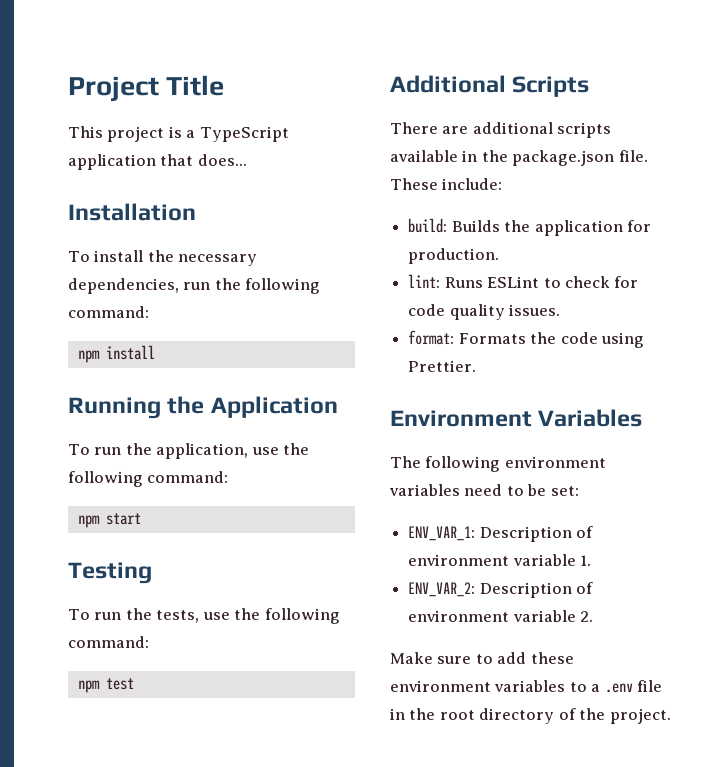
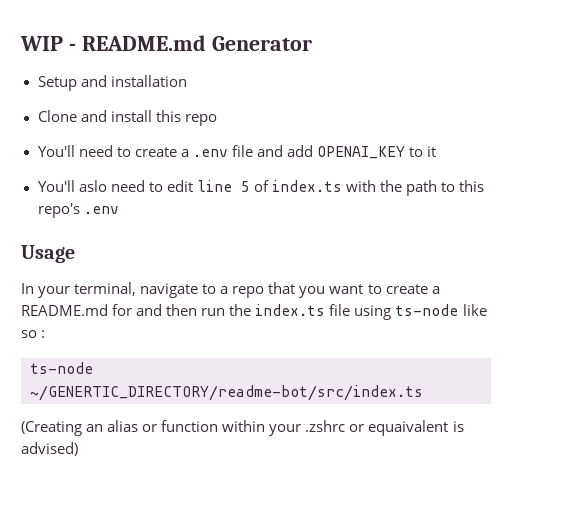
[68,75,225,102] [68,126,289,142] [68,154,247,170] [68,203,196,221] [68,250,258,266] [68,278,321,294] [68,306,149,318] [77,345,155,363] [68,396,338,419] [68,443,310,459] [68,471,229,487] [77,513,141,528] [68,562,152,584] [68,608,340,624] [68,636,149,648] [77,678,134,693] [390,75,590,97] [390,122,612,138] [390,150,648,166] [390,178,503,190] [408,218,651,236] [408,248,500,264] [408,274,639,288] [408,304,561,320] [408,330,644,348] [408,360,477,372] [390,409,643,427] [390,456,606,472] [389,484,579,496] [408,526,594,542] [408,554,592,566] [408,582,594,598] [408,610,594,622] [390,652,574,664] [390,680,663,693] [390,708,671,724] Project Title // This project is a TypeScript application that does... // Installation // To install the necessary dependencies, run the following command: // npm install // Running the Application // To run the application, use the following command: // npm start // Testing // To run the tests, use the following command: // npm test // Additional Scripts // There are additional scripts available in the package.json file. These include: // build: Builds the application for production. // lint: Runs ESLint to check for code quality issues. // format: Formats the code using Prettier. // Environment Variables // The following environment variables need to be set: // ENV_VAR_1: Description of environment variable 1. // ENV_VAR_2: Description of environment variable 2. // Make sure to add these environment variables to a .env file in the root directory of the project. -> [20,35,312,51] [37,75,187,91] [37,110,217,126] [37,145,437,159] [37,180,485,196] [37,203,119,218] [21,245,75,263] [21,282,440,298] [21,304,487,320] [21,330,46,338] [30,362,93,374] [30,385,423,401] [21,420,464,436] [21,442,78,456] WIP - README.md Generator // Setup and installation // Clone and install this repo // You'll need to create a .env file and add OPENAI_KEY to it // You'll aslo need to edit line 5 of index.ts with the path to this repo's .env // Usage // In your terminal, navigate to a repo that you want to create a README.md for and then run the index.ts file using ts-node like so : // ts-node ~/GENERTIC_DIRECTORY/readme-bot/src/index.ts // (Creating an alias or function within your .zshrc or equaivalent is advised)

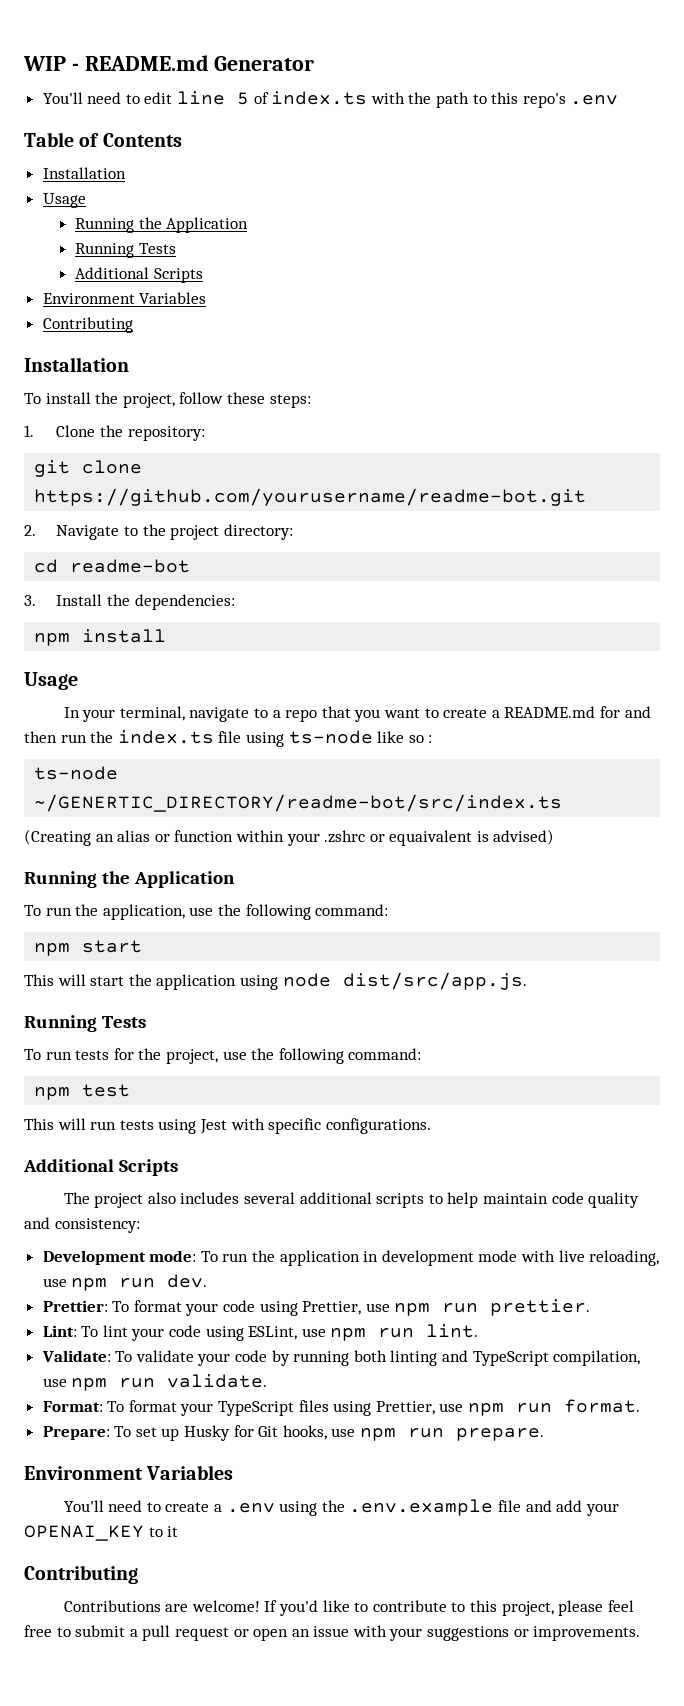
[37,75,187,91] [37,110,217,126] [37,145,437,159] [37,180,107,192] Setup and installation // Clone and install this repo // You'll need to create a .env file and add OPENAI_KEY to it // You'll aslo -> [42,92,83,104] You'll
(119, 210) none -> [24,132,182,147] [42,167,126,179] [42,193,86,208] [75,217,249,233] [75,243,176,258] [75,267,203,283] [42,292,207,304] [42,317,133,333] [24,357,129,372] [24,392,311,408] [24,425,205,441] [34,460,143,477] [34,488,587,506] [24,524,293,540] [34,559,191,573] [24,594,235,610] [34,629,167,646] // Table of Contents // Installation // Usage // Running the Application // Running Tests // Additional Scripts // Environment Variables // Contributing // Installation // To install the project, follow these steps: // 1. Clone the repository: // git clone https://github.com/yourusername/readme-bot.git // 2. Navigate to the project directory: // cd readme-bot // 3. Install the dependencies: // npm install
(78, 449) none -> [24,871,235,888] [24,904,389,920] [34,940,143,956] [24,972,527,990] [24,1015,146,1032] [24,1048,422,1064] [34,1084,131,1100] [24,1118,431,1134] [23,1159,178,1176] [63,1192,640,1208] [24,1217,140,1233] [42,1250,660,1266] [42,1274,208,1291] [42,1299,591,1316] [42,1324,479,1341] [41,1350,641,1366] [42,1374,268,1391] [42,1399,641,1416] [42,1425,545,1441] [24,1465,234,1480] [63,1499,619,1516] [24,1525,179,1541] [24,1565,138,1584] [63,1600,634,1616] [24,1625,641,1641] // Running the Application // To run the application, use the following command: // npm start // This will start the application using node dist/src/app.js. // Running Tests // To run tests for the project, use the following command: // npm test // This will run tests using Jest with specific configurations. // Additional Scripts // The project also includes several additional scripts to help maintain code quality and consistency: // Development mode: To run the application in development mode with live reloading, use npm run dev. // Prettier: To format your code using Prettier, use npm run prettier. // Lint: To lint your code using ESLint, use npm run lint. // Validate: To validate your code by running both linting and TypeScript compilation, use npm run validate. // Format: To format your TypeScript files using Prettier, use npm run format. // Prepare: To set up Husky for Git hooks, use npm run prepare. // Environment Variables // You'll need to create a .env using the .env.example file and add your OPENAI_KEY to it // Contributing // Contributions are welcome! If you'd like to contribute to this project, please feel free to submit a pull request or open an issue with your suggestions or improvements.

